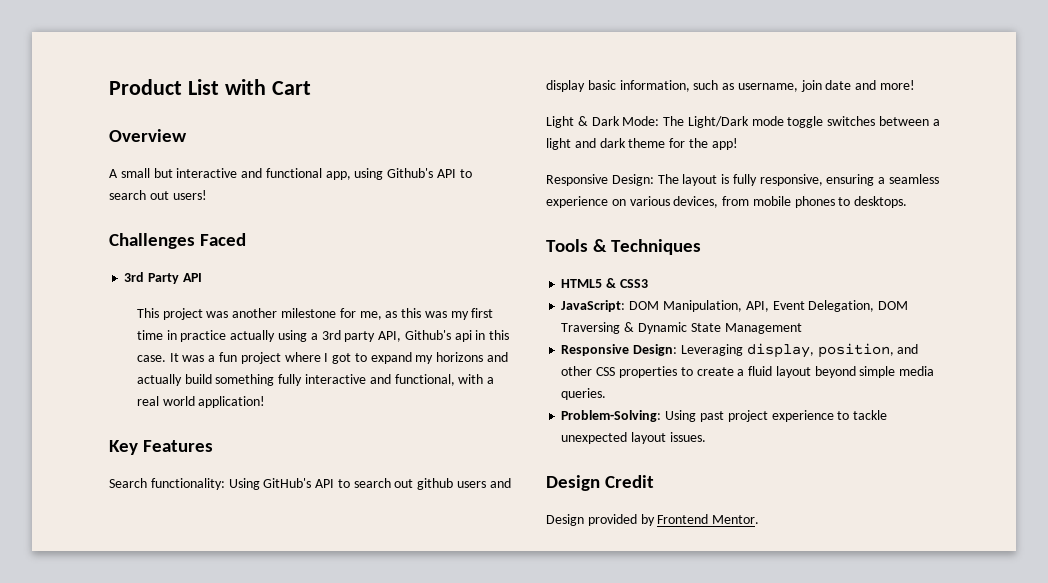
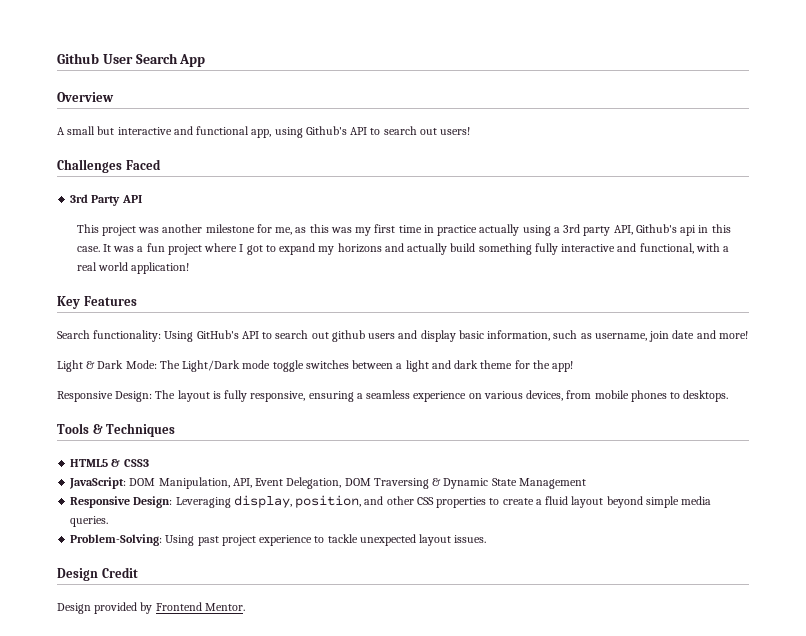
[109,79,311,95] Product List with Cart -> [57,53,206,67] Github User Search App

